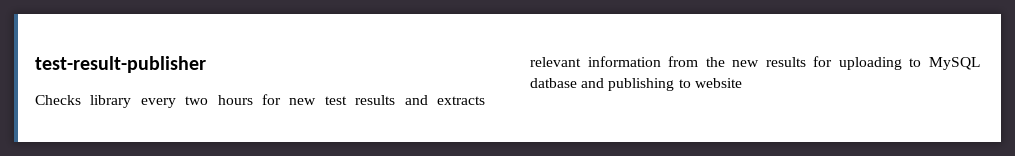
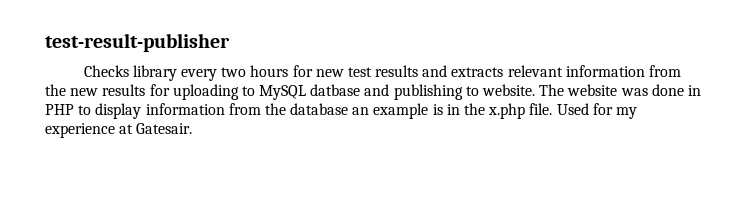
[694,78,742,88] website -> [482,84,701,96] [45,103,637,119] [45,123,193,138] website. The website was done in PHP to display information from the database an example is in the x.php file. Used for my experience at Gatesair.

